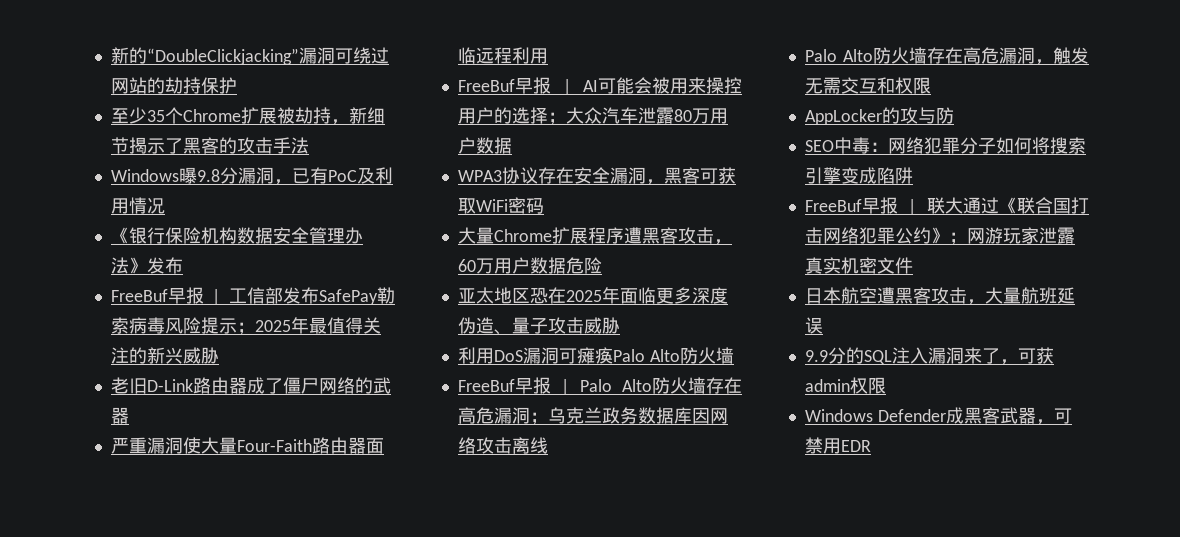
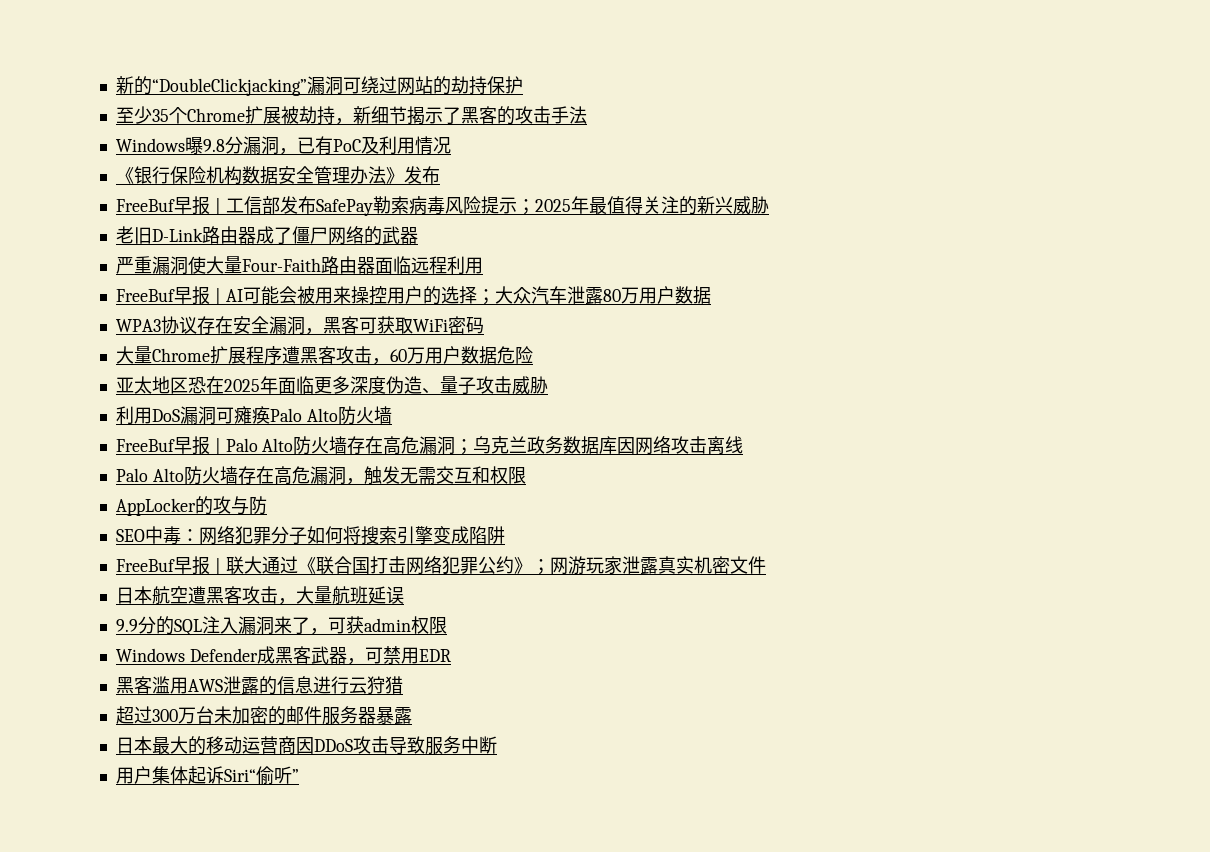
(871, 446) none -> [115,676,403,695] [115,706,412,725] [115,736,497,755] [115,766,299,785] // 黑客滥用AWS泄露的信息进行云狩猎 // 超过300万台未加密的邮件服务器暴露 // 日本最大的移动运营商因DDoS攻击导致服务中断 // 用户集体起诉Siri“偷听”

